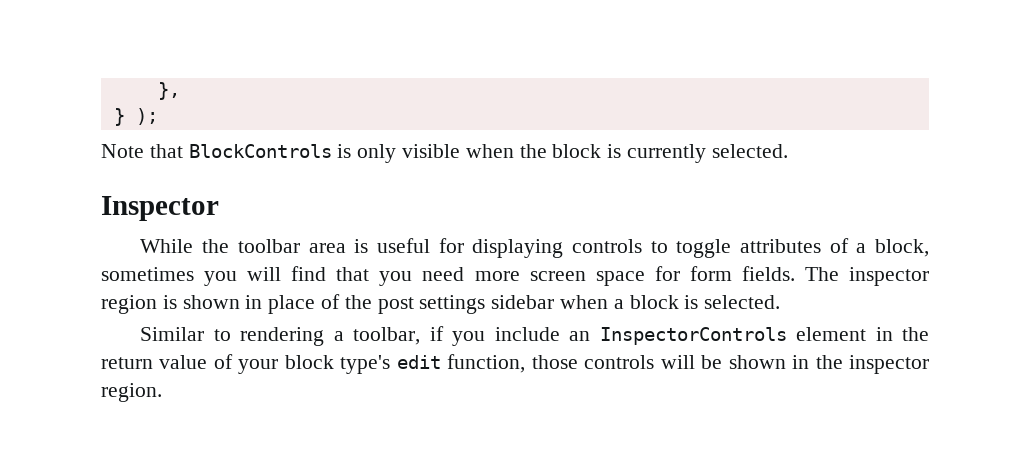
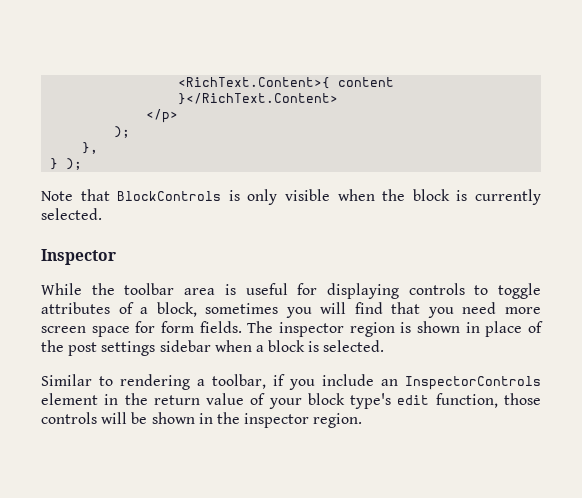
(157, 91) none -> [178,77,395,89] [178,93,339,105] [146,109,179,123] [114,126,131,138] <RichText.Content>{ content }</RichText.Content> // </p> // ); //

